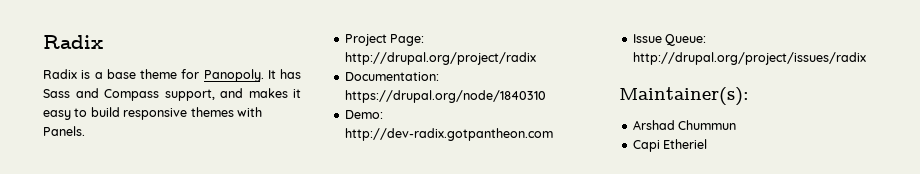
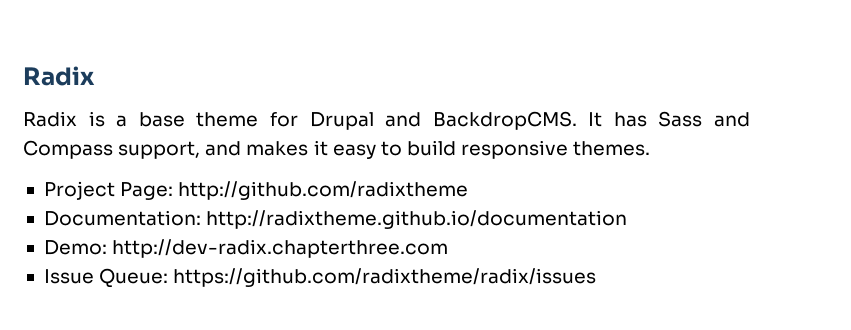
[203,69,264,82] Panopoly. -> [309,111,577,130] Drupal and BackdropCMS.
[190,107,262,117] [43,126,85,136] themes with Panels. -> [573,141,651,156] themes.
[344,52,536,65] http://drupal.org/project/radix -> [178,181,469,200] http://github.com/radixtheme
[344,90,546,103] https://drupal.org/node/1840310 -> [206,210,628,229] http://radixtheme.github.io/documentation
[344,128,553,141] http://dev-radix.gotpantheon.com -> [112,239,449,258] http://dev-radix.chapterthree.com
[632,52,866,65] [619,87,749,106] [632,120,737,130] [632,139,708,152] http://drupal.org/project/issues/radix // Maintainer(s): // Arshad Chummun // Capi Etheriel -> [173,268,597,287] https://github.com/radixtheme/radix/issues

